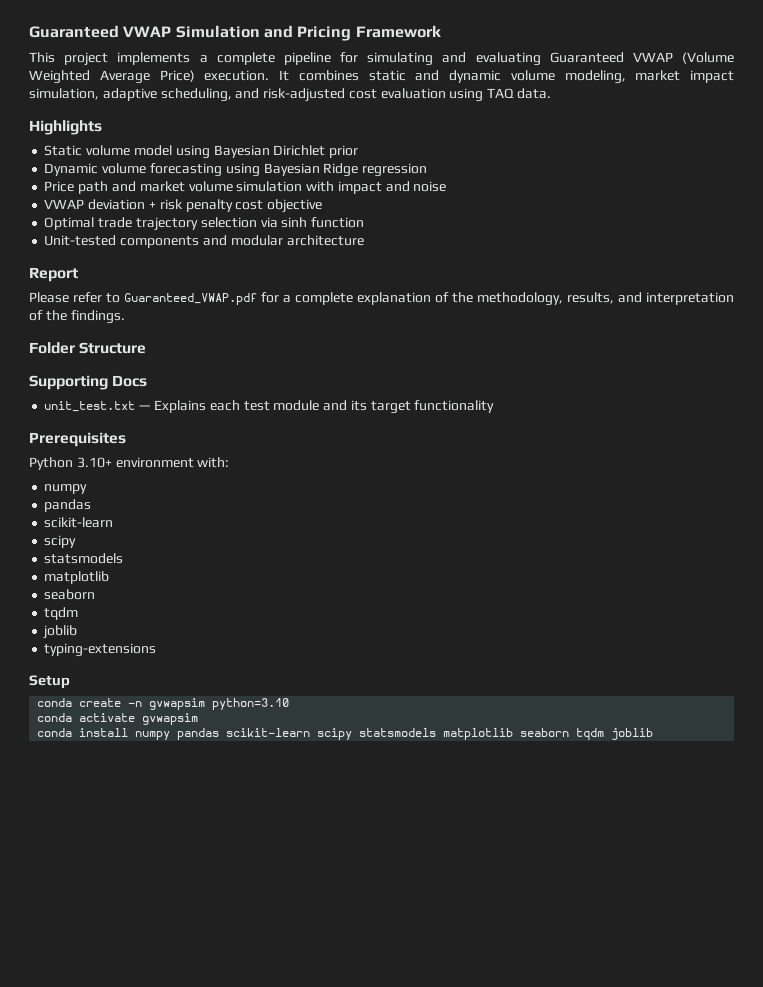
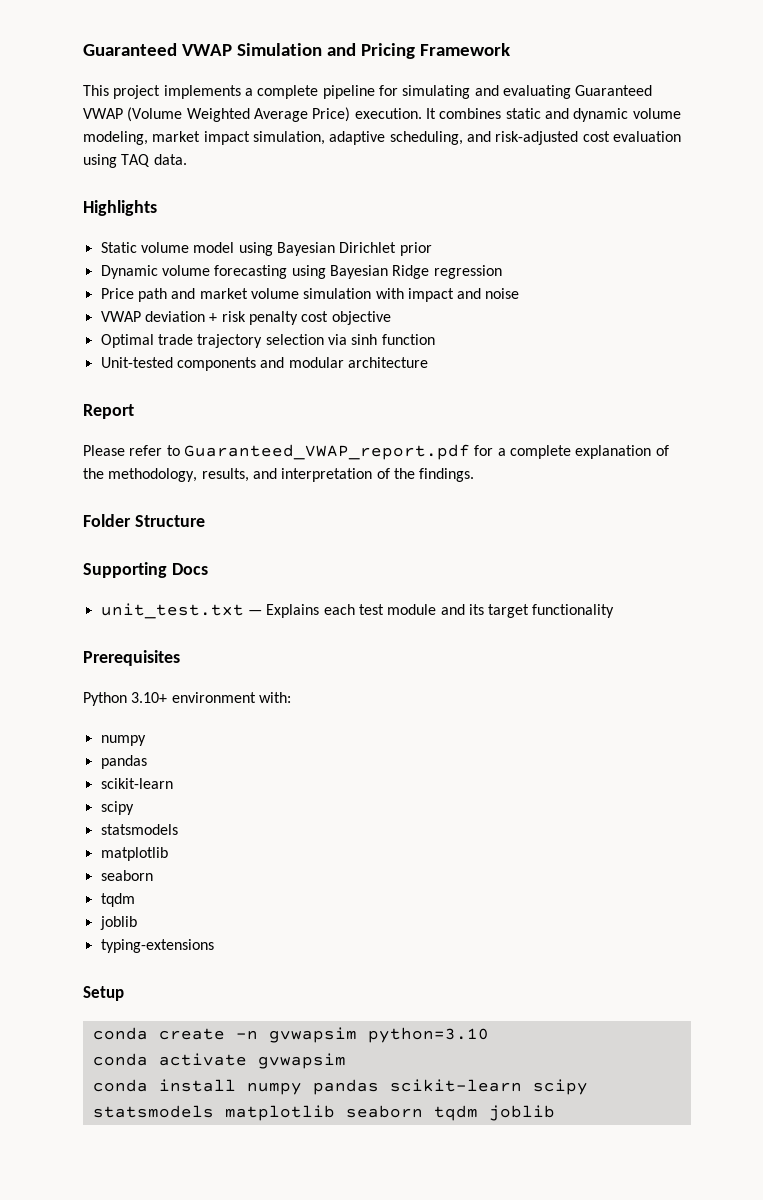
[124,293,257,305] Guaranteed_VWAP.pdf -> [183,444,470,460] Guaranteed_VWAP_report.pdf

